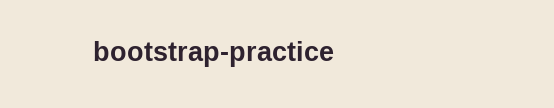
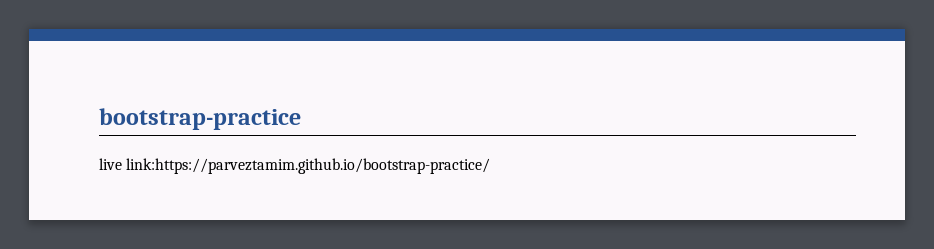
(334, 54) none -> [99,158,491,174] // live link:https://parveztamim.github.io/bootstrap-practice/

